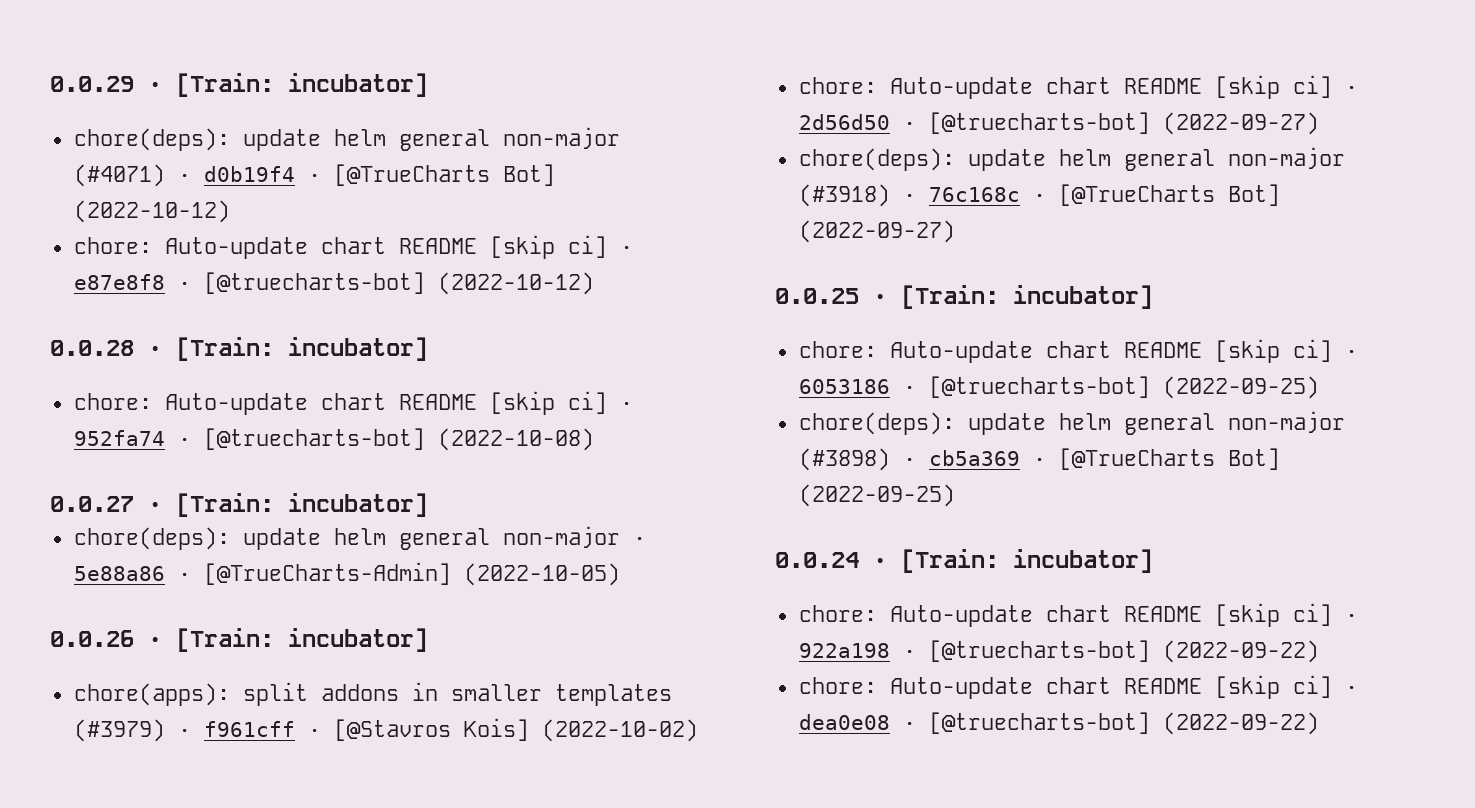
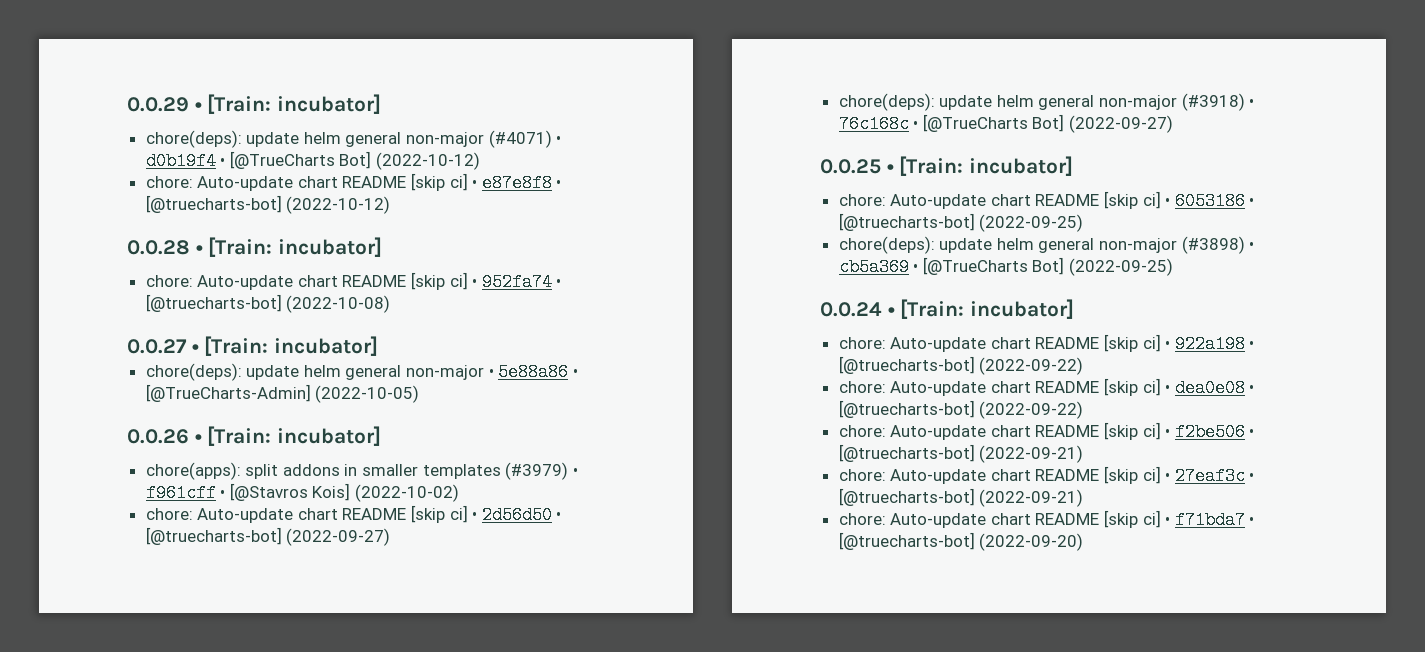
(1319, 723) none -> [838,422,1255,441] [838,444,1084,463] [838,466,1255,485] [838,488,1084,507] [838,510,1255,529] [838,532,1084,551] // chore: Auto-update chart README [skip ci] • f2be506 • [@truecharts-bot] (2022-09-21) // chore: Auto-update chart README [skip ci] • 27eaf3c • [@truecharts-bot] (2022-09-21) // chore: Auto-update chart README [skip ci] • f71bda7 • [@truecharts-bot] (2022-09-20)

